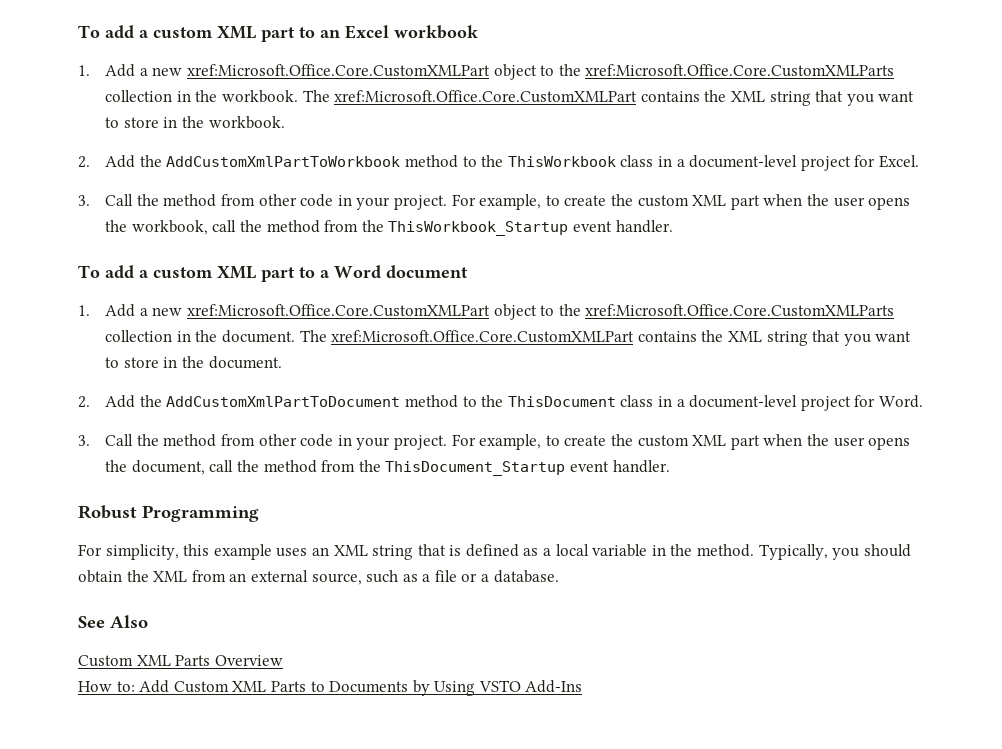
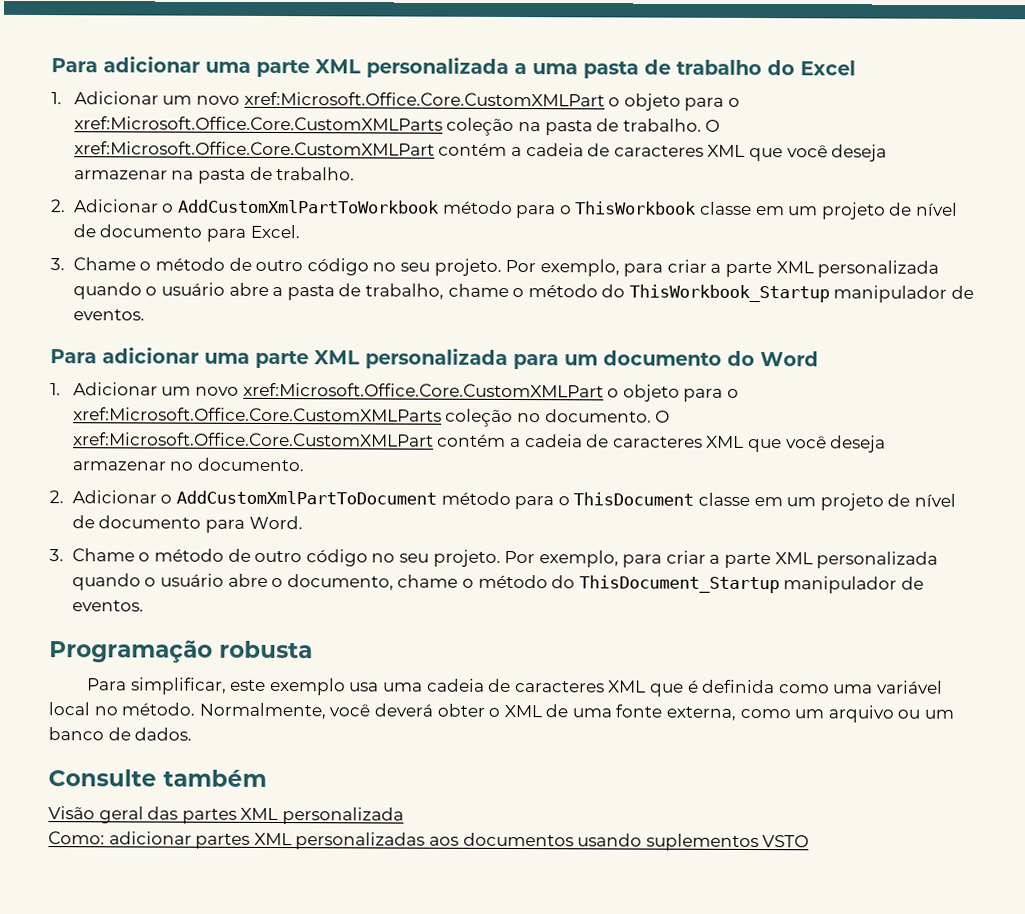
[78,25,340,42] To add a custom XML part to an -> [51,56,795,79] Para adicionar uma parte XML personalizada a uma pasta de trabalho do
[394,25,478,39] [78,64,895,80] [105,90,915,106] [105,116,285,129] [78,155,919,171] [78,194,911,210] [105,220,673,236] [78,265,330,282] workbook // 1. Add a new xref:Microsoft.Office.Core.CustomXMLPart object to the xref:Microsoft.Office.Core.CustomXMLParts collection in the workbook. The xref:Microsoft.Office.Core.CustomXMLPart contains the XML string that you want to store in the workbook. // 2. Add the AddCustomXmlPartToWorkbook method to the ThisWorkbook class in a document-level project for Excel. // 3. Call the method from other code in your project. For example, to create the custom XML part when the user opens the workbook, call the method from the ThisWorkbook_Startup event handler. // To add a custom XML part to a -> [51,91,740,111] [73,116,721,137] [73,141,888,162] [73,166,356,184] [51,199,958,220] [72,224,300,242] [50,257,940,278] [72,282,975,303] [72,309,145,321] [50,347,755,370] // 1. Adicionar um novo xref:Microsoft.Office.Core.CustomXMLPart o objeto para o xref:Microsoft.Office.Core.CustomXMLParts coleção na pasta de trabalho. O xref:Microsoft.Office.Core.CustomXMLPart contém a cadeia de caracteres XML que você deseja armazenar na pasta de trabalho. // 2. Adicionar o AddCustomXmlPartToWorkbook método para o ThisWorkbook classe em um projeto de nível de documento para Excel. // 3. Chame o método de outro código no seu projeto. Por exemplo, para criar a parte XML personalizada quando o usuário abre a pasta de trabalho, chame o método do ThisWorkbook_Startup manipulador de eventos. // Para adicionar uma parte XML personalizada para um documento do
[386,265,468,278] [78,304,895,320] [105,330,912,346] [105,356,282,369] [78,395,923,411] [78,434,911,450] [105,460,670,476] [78,505,259,522] [78,544,911,560] [78,570,559,585] [78,615,148,628] [78,655,283,667] [78,680,583,696] document // 1. Add a new xref:Microsoft.Office.Core.CustomXMLPart object to the xref:Microsoft.Office.Core.CustomXMLParts collection in the document. The xref:Microsoft.Office.Core.CustomXMLPart contains the XML string that you want to store in the document. // 2. Add the AddCustomXmlPartToDocument method to the ThisDocument class in a document-level project for Word. // 3. Call the method from other code in your project. For example, to create the custom XML part when the user opens the document, call the method from the ThisDocument_Startup event handler. // Robust Programming // For simplicity, this example uses an XML string that is defined as a local variable in the method. Typically, you should obtain the XML from an external source, such as a file or a database. // See Also // Custom XML Parts Overview // How to: Add Custom XML Parts to Documents by Using VSTO Add-Ins -> [50,382,739,402] [72,407,671,428] [72,432,887,453] [71,457,304,472] [49,490,956,511] [71,515,303,533] [49,548,939,569] [71,573,924,594] [71,600,144,612] [49,639,313,663] [87,677,943,697] [48,702,955,723] [48,727,193,741] [48,769,267,787] [48,806,404,825] [48,831,810,852] // 1. Adicionar um novo xref:Microsoft.Office.Core.CustomXMLPart o objeto para o xref:Microsoft.Office.Core.CustomXMLParts coleção no documento. O xref:Microsoft.Office.Core.CustomXMLPart contém a cadeia de caracteres XML que você deseja armazenar no documento. // 2. Adicionar o AddCustomXmlPartToDocument método para o ThisDocument classe em um projeto de nível de documento para Word. // 3. Chame o método de outro código no seu projeto. Por exemplo, para criar a parte XML personalizada quando o usuário abre o documento, chame o método do ThisDocument_Startup manipulador de eventos. // Programação robusta // Para simplificar, este exemplo usa uma cadeia de caracteres XML que é definida como uma variável local no método. Normalmente, você deverá obter o XML de uma fonte externa, como um arquivo ou um banco de dados. // Consulte também // Visão geral das partes XML personalizada // Como: adicionar partes XML personalizadas aos documentos usando suplementos VSTO

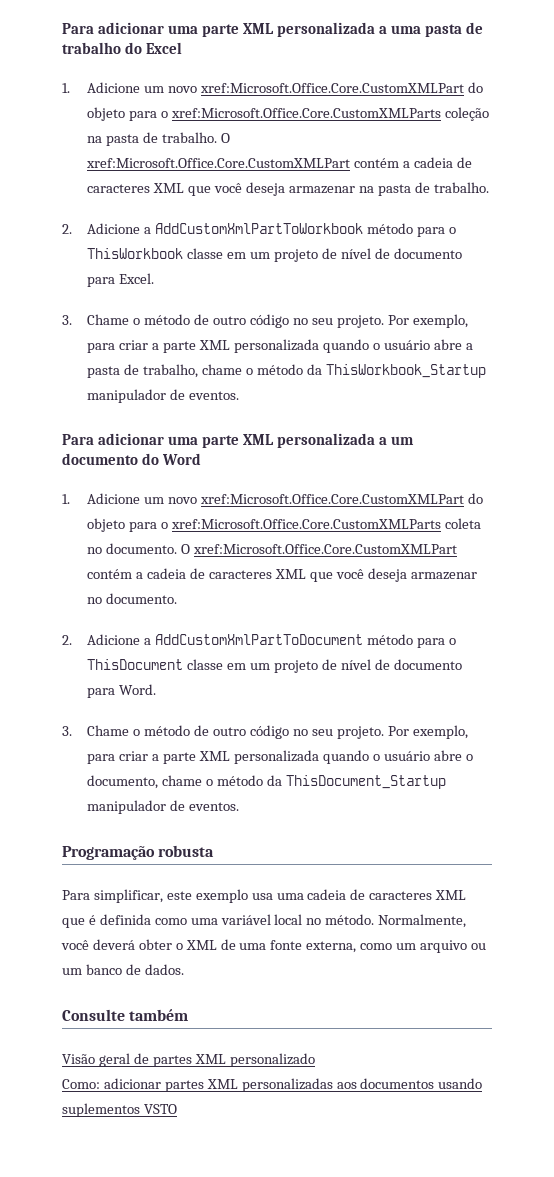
[73,91,621,107] Adicionar um novo xref:Microsoft.Office.Core.CustomXMLPart o -> [87,82,484,93] Adicione um novo xref:Microsoft.Office.Core.CustomXMLPart do
[73,199,175,213] Adicionar o -> [87,223,152,234] Adicione a
[601,284,626,298] do -> [306,364,322,375] da
[513,354,559,370] para -> [379,437,388,445] a
[72,382,739,402] [72,407,514,428] Adicionar um novo xref:Microsoft.Office.Core.CustomXMLPart o objeto para o xref:Microsoft.Office.Core.CustomXMLParts coleção -> [87,493,484,504] [87,518,482,532] Adicione um novo xref:Microsoft.Office.Core.CustomXMLPart do objeto para o xref:Microsoft.Office.Core.CustomXMLParts coleta
[71,490,173,504] Adicionar o -> [87,634,152,645] Adicione a
[551,575,576,589] do -> [267,775,283,786] da
[147,806,404,825] das partes XML personalizada -> [133,1053,315,1067] de partes XML personalizado

